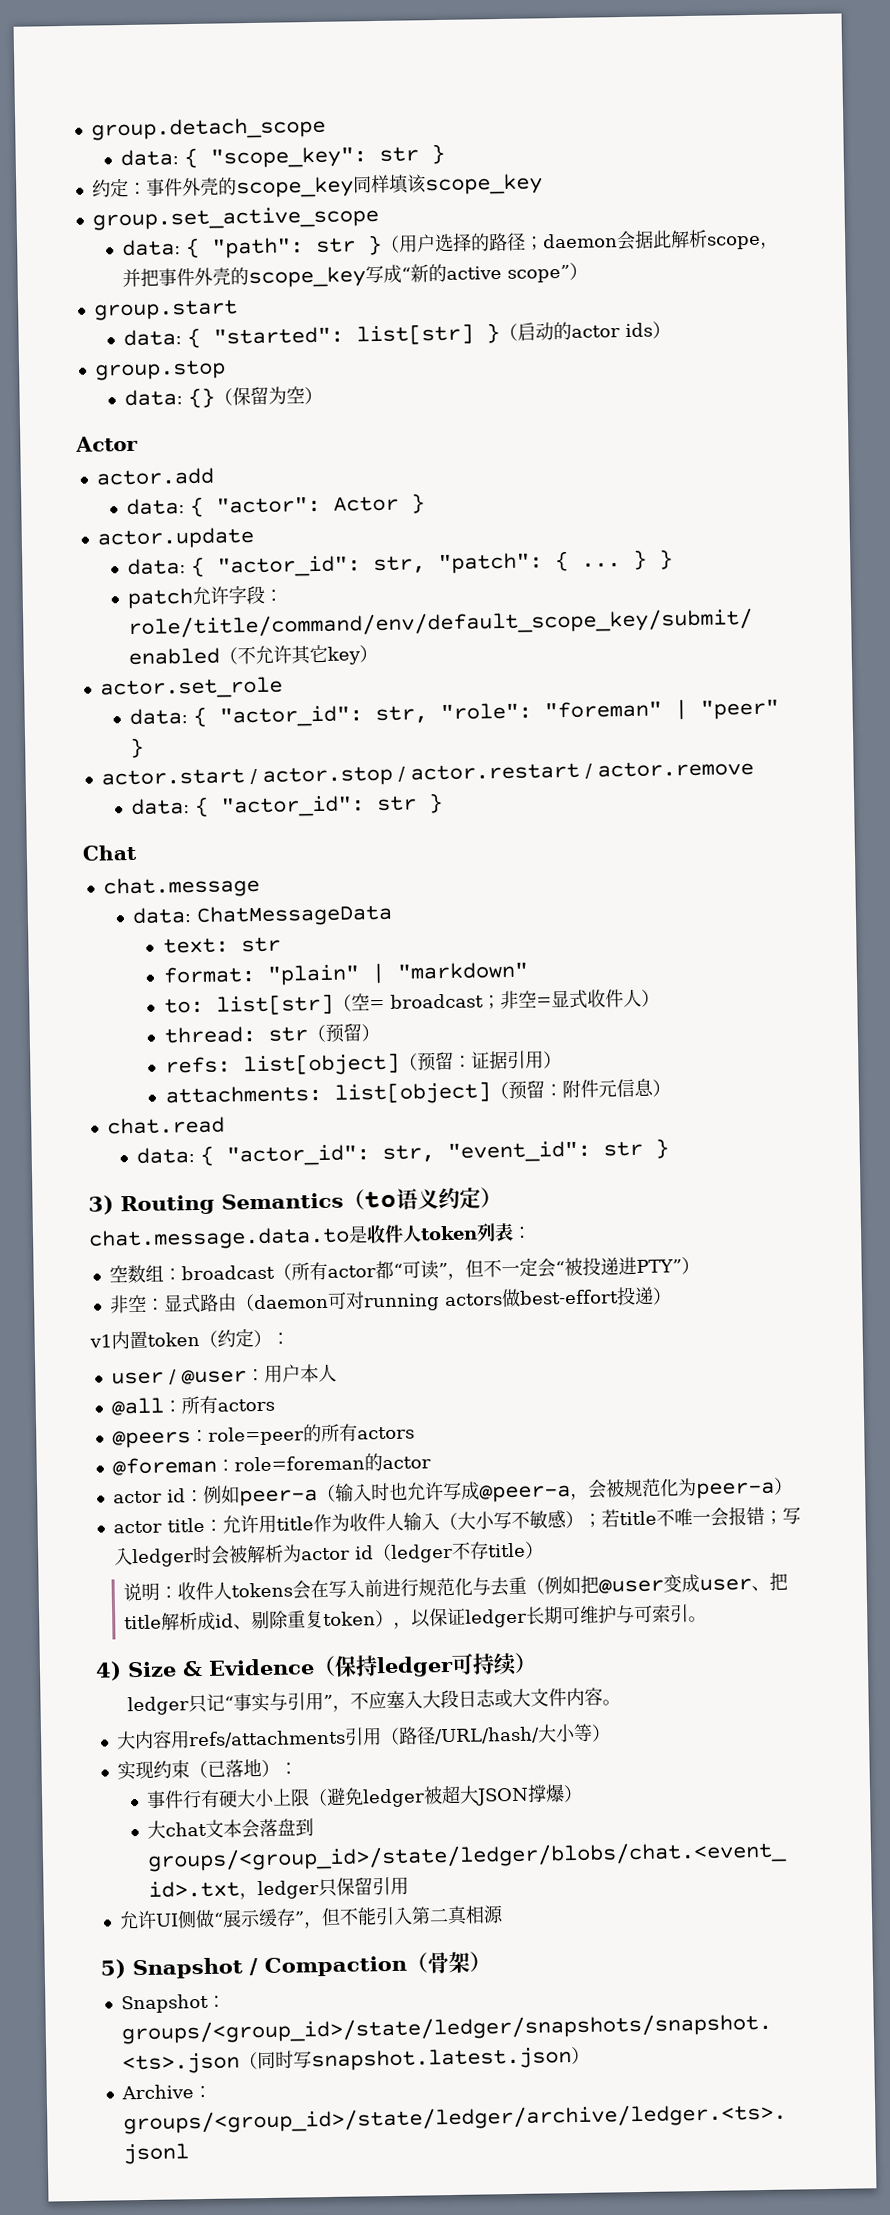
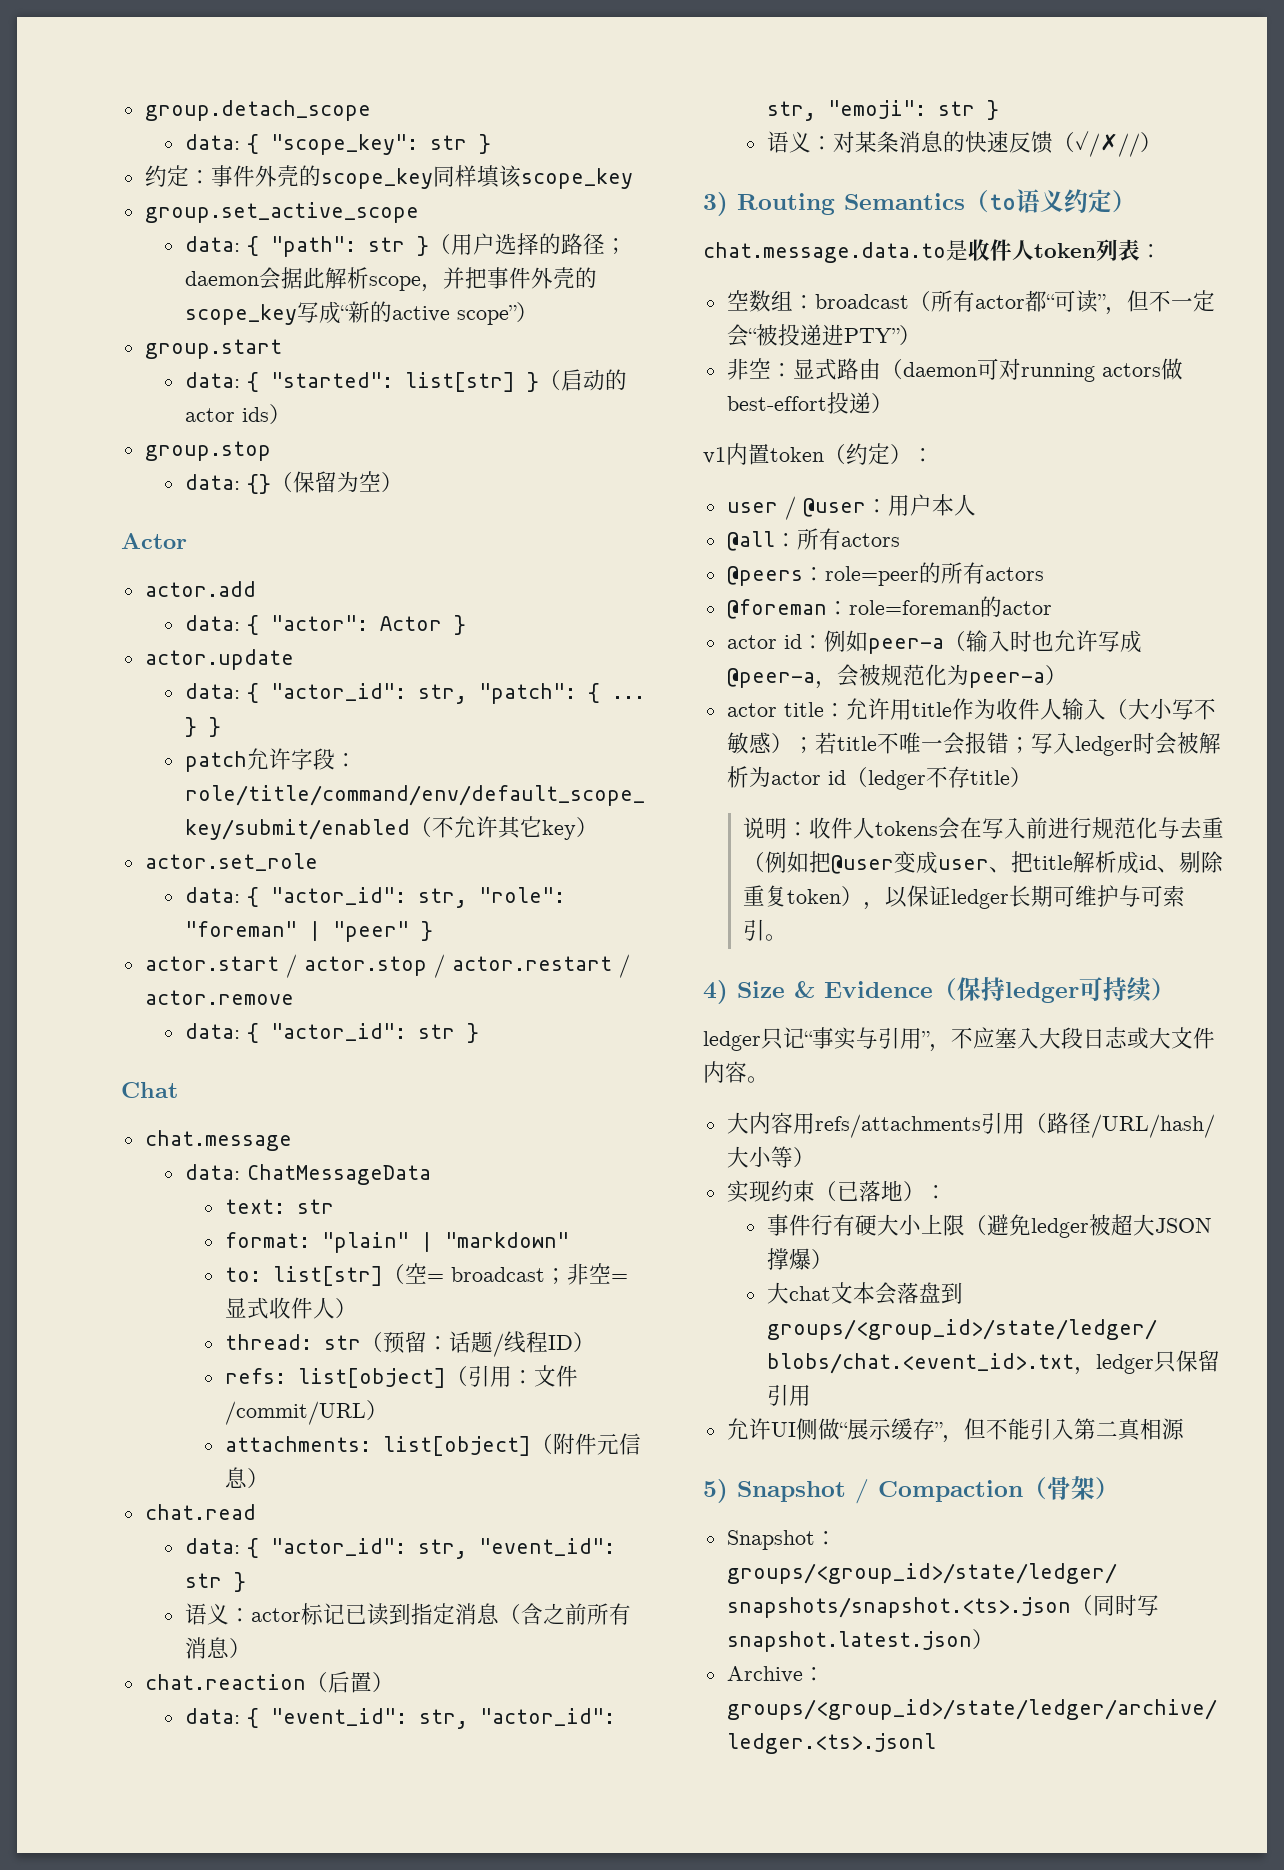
(362, 1032) none -> [426,1331,573,1357] ：话题/线程ID
[416,1050,544,1072] 预留：证据引用 -> [467,1365,578,1387] [224,1401,366,1425] 引用：文件/commit/URL
[507,1080,563,1100] 预留： -> (553, 1444) none
(670, 1148) none -> [184,1603,631,1626] [184,1637,251,1659] [144,1671,394,1693] [184,1708,615,1729] [766,100,999,121] [766,131,1162,157] // 语义：actor标记已读到指定消息（含之前所有消息） // chat.reaction（后置） // data: { "event_id": str, "actor_id": str, "emoji": str } // 语义：对某条消息的快速反馈（✓/✗//）

